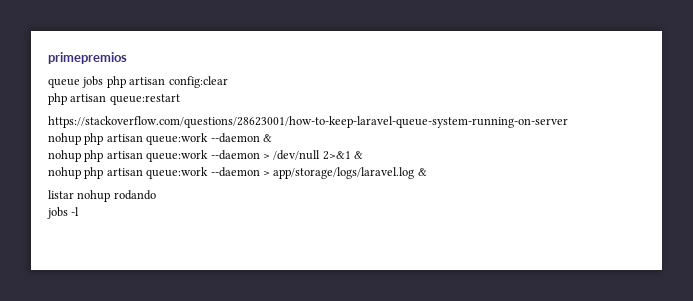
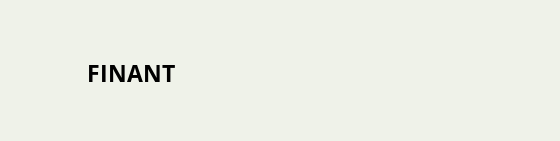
[48,52,127,64] [48,76,228,88] [48,93,180,105] [48,116,568,128] [48,133,272,145] [48,150,363,162] [48,167,427,179] [48,190,156,202] [47,207,80,219] primepremios // queue jobs php artisan config:clear // php artisan queue:restart // https://stackoverflow.com/questions/28623001/how-to-keep-laravel-queue-system-running-on-server // nohup php artisan queue:work --daemon & // nohup php artisan queue:work --daemon > /dev/null 2>&1 & // nohup php artisan queue:work --daemon > app/storage/logs/laravel.log & // listar nohup rodando // jobs -l -> [87,65,175,82] FINANT

